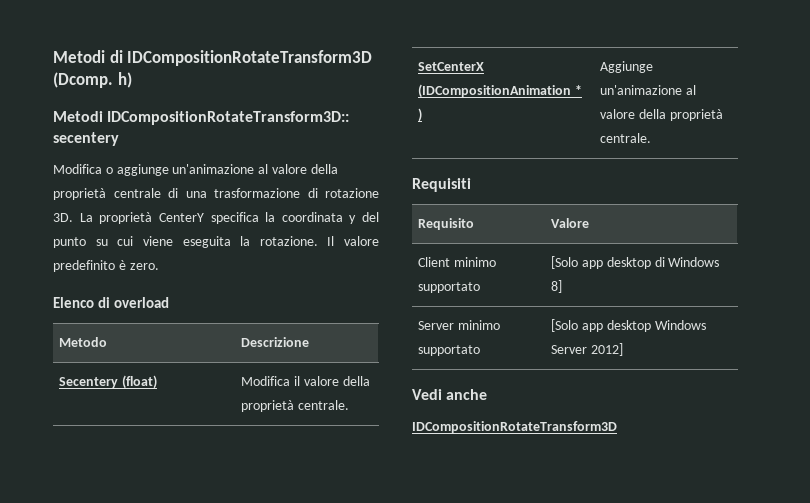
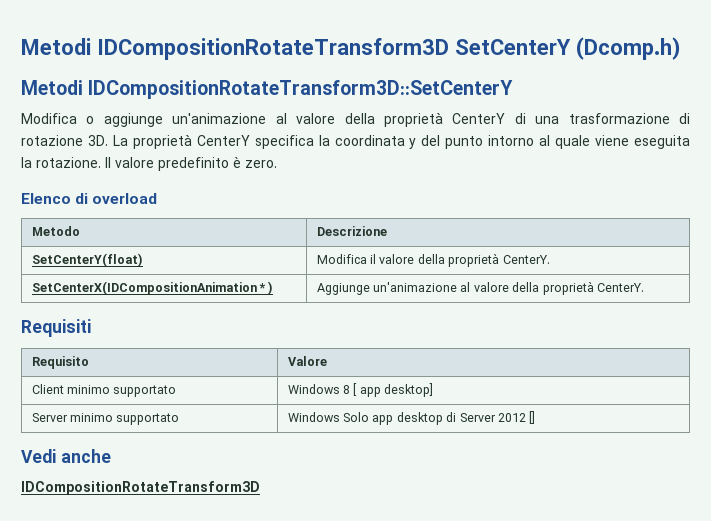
[53,50,373,66] [53,72,132,88] [53,111,350,125] [53,132,119,146] Metodi di IDCompositionRotateTransform3D (Dcomp. h) // Metodi IDCompositionRotateTransform3D:: secentery -> [21,37,681,60] [21,80,514,99] Metodi IDCompositionRotateTransform3D SetCenterY (Dcomp.h) // Metodi IDCompositionRotateTransform3D::SetCenterY
[113,188,161,198] centrale -> [452,113,506,124] CenterY
[95,236,134,246] su cui -> [488,135,591,149] intorno al quale
[59,375,158,389] Secentery (float) -> [31,253,143,267] SetCenterY(float)
[298,400,350,410] [418,62,485,71] [418,84,572,98] centrale. // SetCenterX (IDCompositionAnimation -> [502,255,550,264] [31,281,257,295] CenterY. // SetCenterX(IDCompositionAnimation
[600,133,652,143] centrale. -> [596,283,644,292] CenterY.
[551,256,720,269] [551,280,563,293] [418,320,501,330] [418,345,481,356] [551,319,706,332] [551,343,624,356] [Solo app desktop di Windows 8] // Server minimo supportato | [Solo app desktop Windows Server 2012] -> [287,383,434,397] [31,413,180,425] [287,411,536,425] Windows 8 [ app desktop] // Server minimo supportato | Windows Solo app desktop di Server 2012 []

